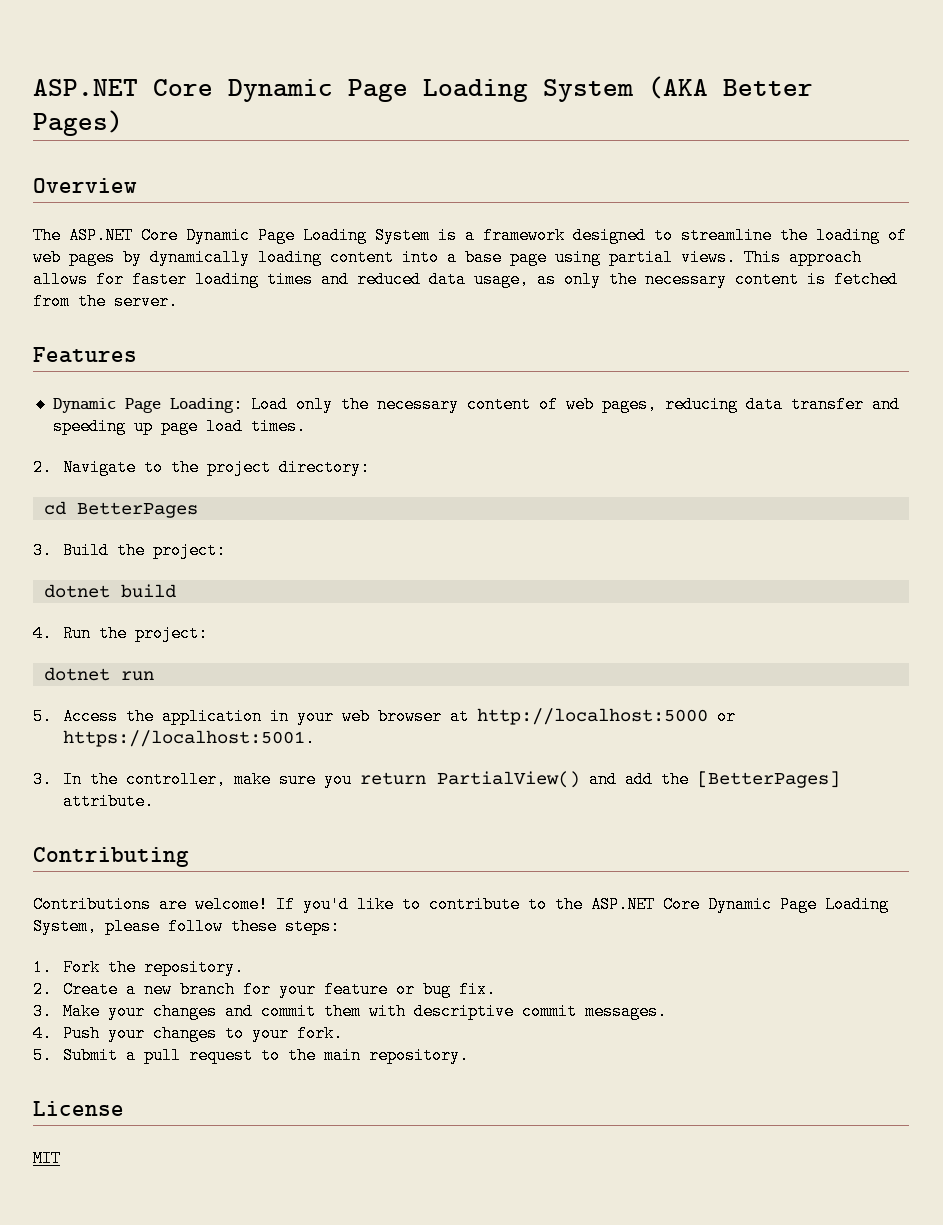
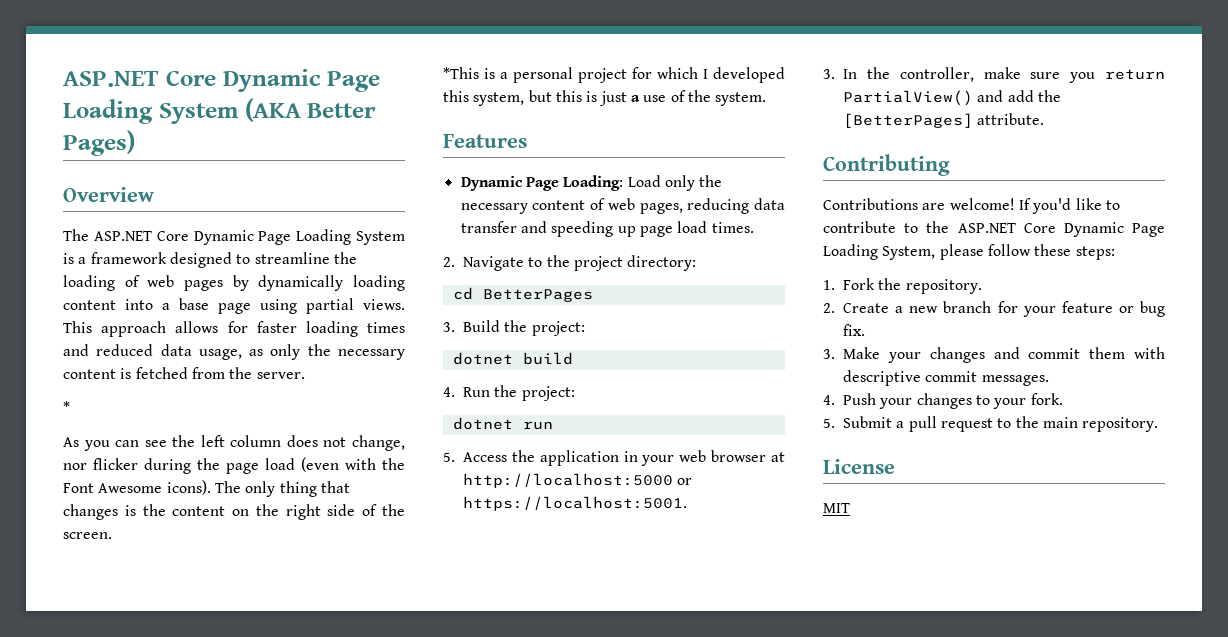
(178, 301) none -> [63,401,70,413] [63,435,405,451] [63,457,405,474] [63,480,350,497] [63,504,405,520] [63,532,112,539] [443,67,785,83] [443,90,767,106] // * // As you can see the left column does not change, nor flicker during the page load (even with the Font Awesome icons). The only thing that changes is the content on the right side of the screen. // *This is a personal project for which I developed this system, but this is just a use of the system.

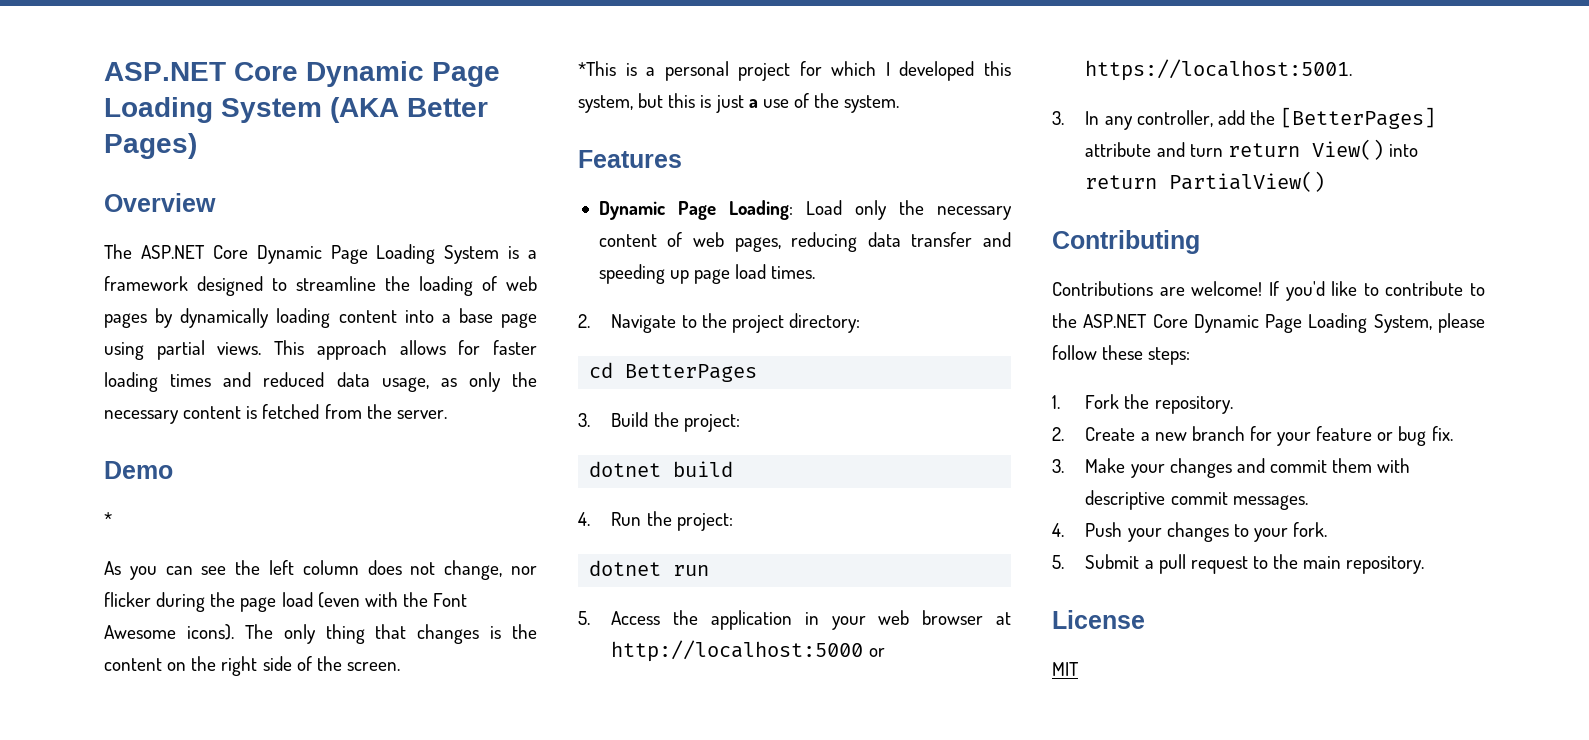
(305, 375) none -> [104,461,173,479] // Demo
[866,67,1165,83] [843,90,1061,106] [843,113,1045,128] the controller, make sure you return PartialView() and add the [BetterPages] attribute. -> [1104,107,1437,130] [1085,139,1418,160] [1085,171,1326,192] any controller, add the [BetterPages] attribute and turn return View() into return PartialView()

